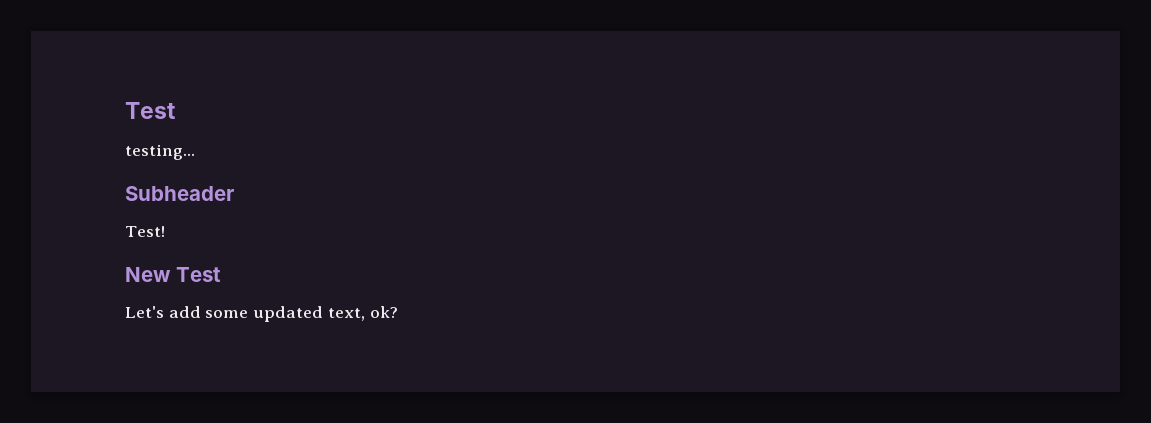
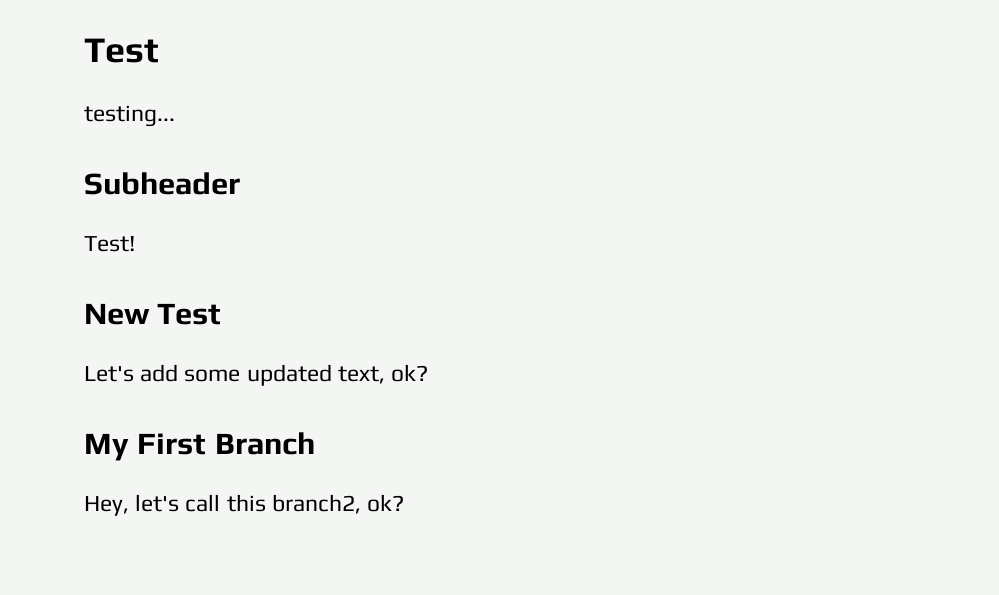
(398, 312) none -> [84,432,315,461] [84,494,405,516] // My First Branch // Hey, let's call this branch2, ok?

